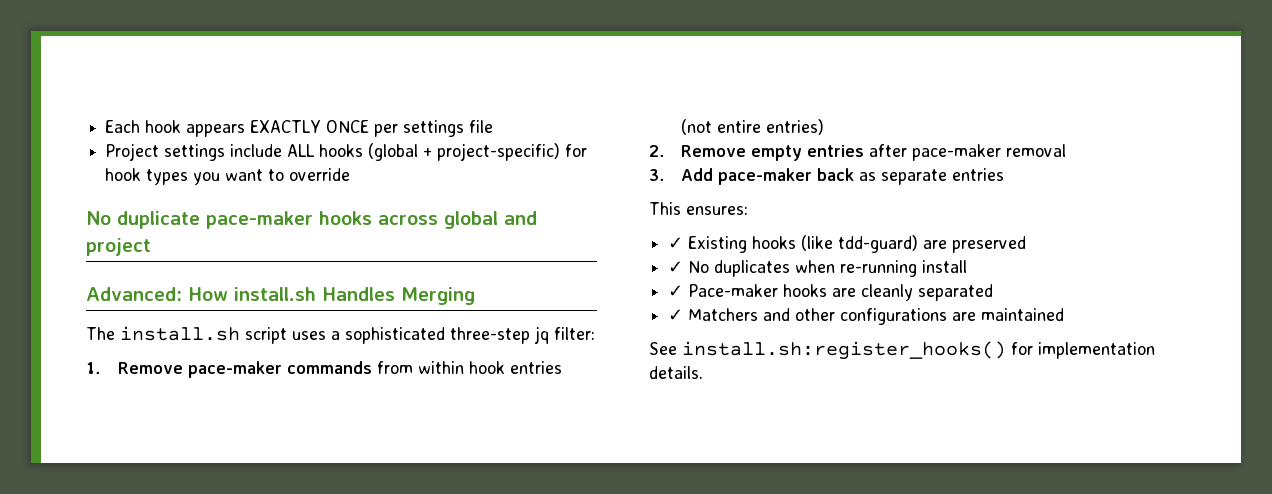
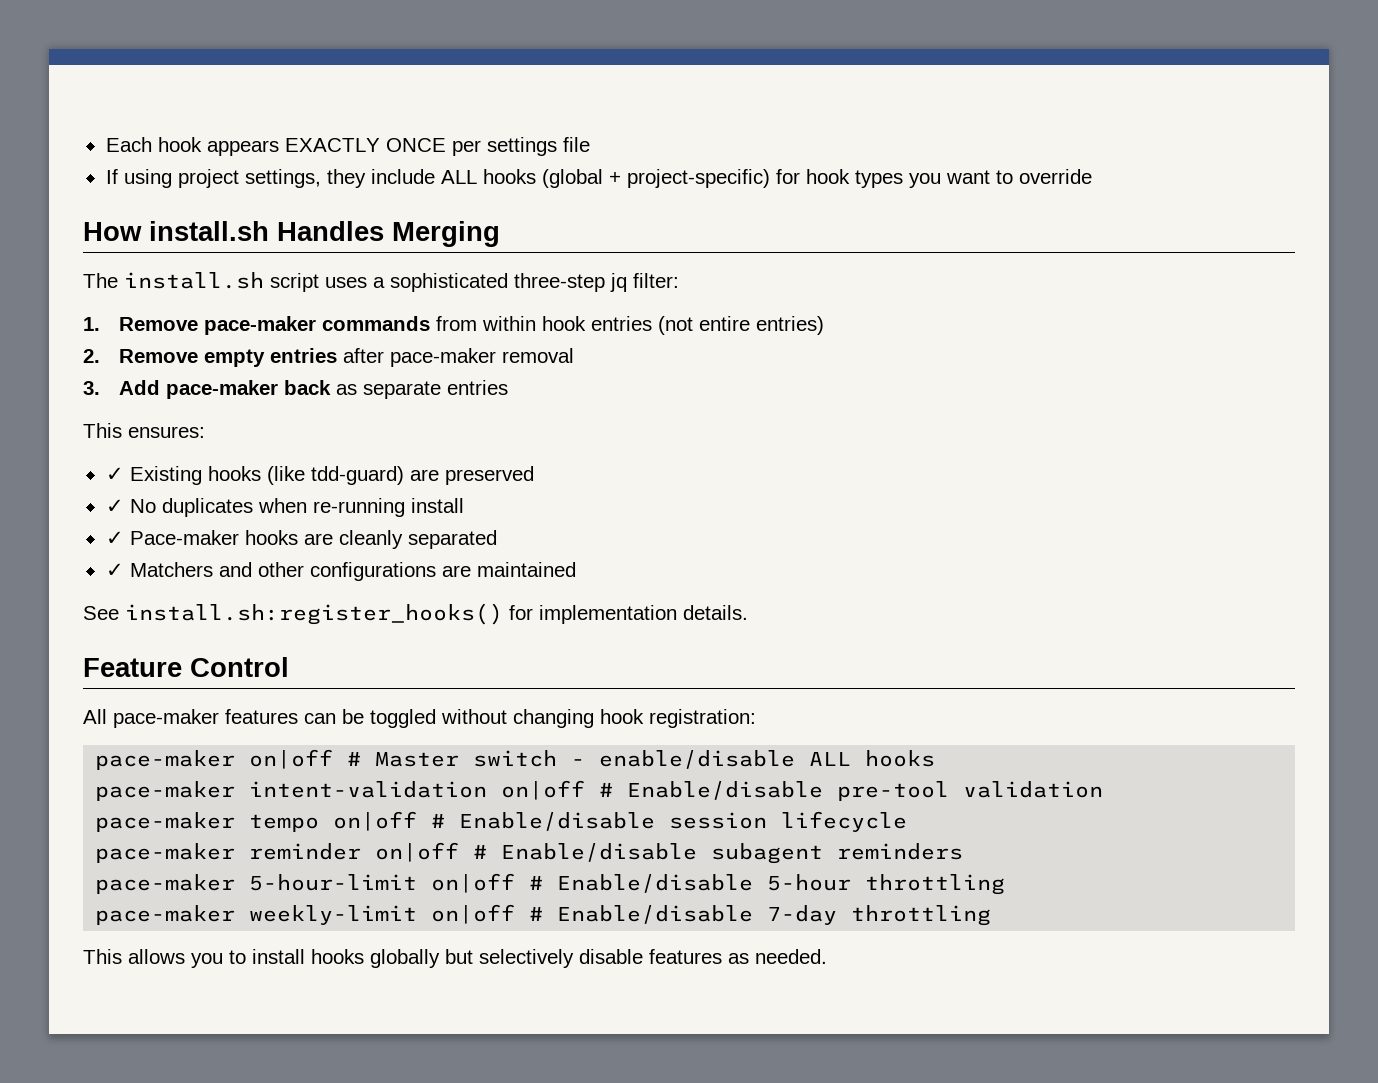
[105,143,226,161] Project settings -> [105,169,366,188] If using project settings, they
[86,211,537,229] [86,238,151,256] [86,287,182,301] No duplicate pace-maker hooks across global and project // Advanced: -> (1092, 176) none
(703, 372) none -> [83,657,289,677] [83,709,756,728] [95,749,936,770] [95,780,1104,801] [95,811,908,832] [95,842,964,864] [95,873,1006,895] [95,904,992,926] [83,949,827,968] // Feature Control // All pace-maker features can be toggled without changing hook registration: // pace-maker on|off # Master switch - enable/disable ALL hooks // pace-maker intent-validation on|off # Enable/disable pre-tool validation // pace-maker tempo on|off # Enable/disable session lifecycle // pace-maker reminder on|off # Enable/disable subagent reminders // pace-maker 5-hour-limit on|off # Enable/disable 5-hour throttling // pace-maker weekly-limit on|off # Enable/disable 7-day throttling // This allows you to install hooks globally but selectively disable features as needed.

